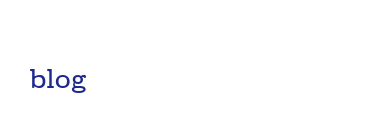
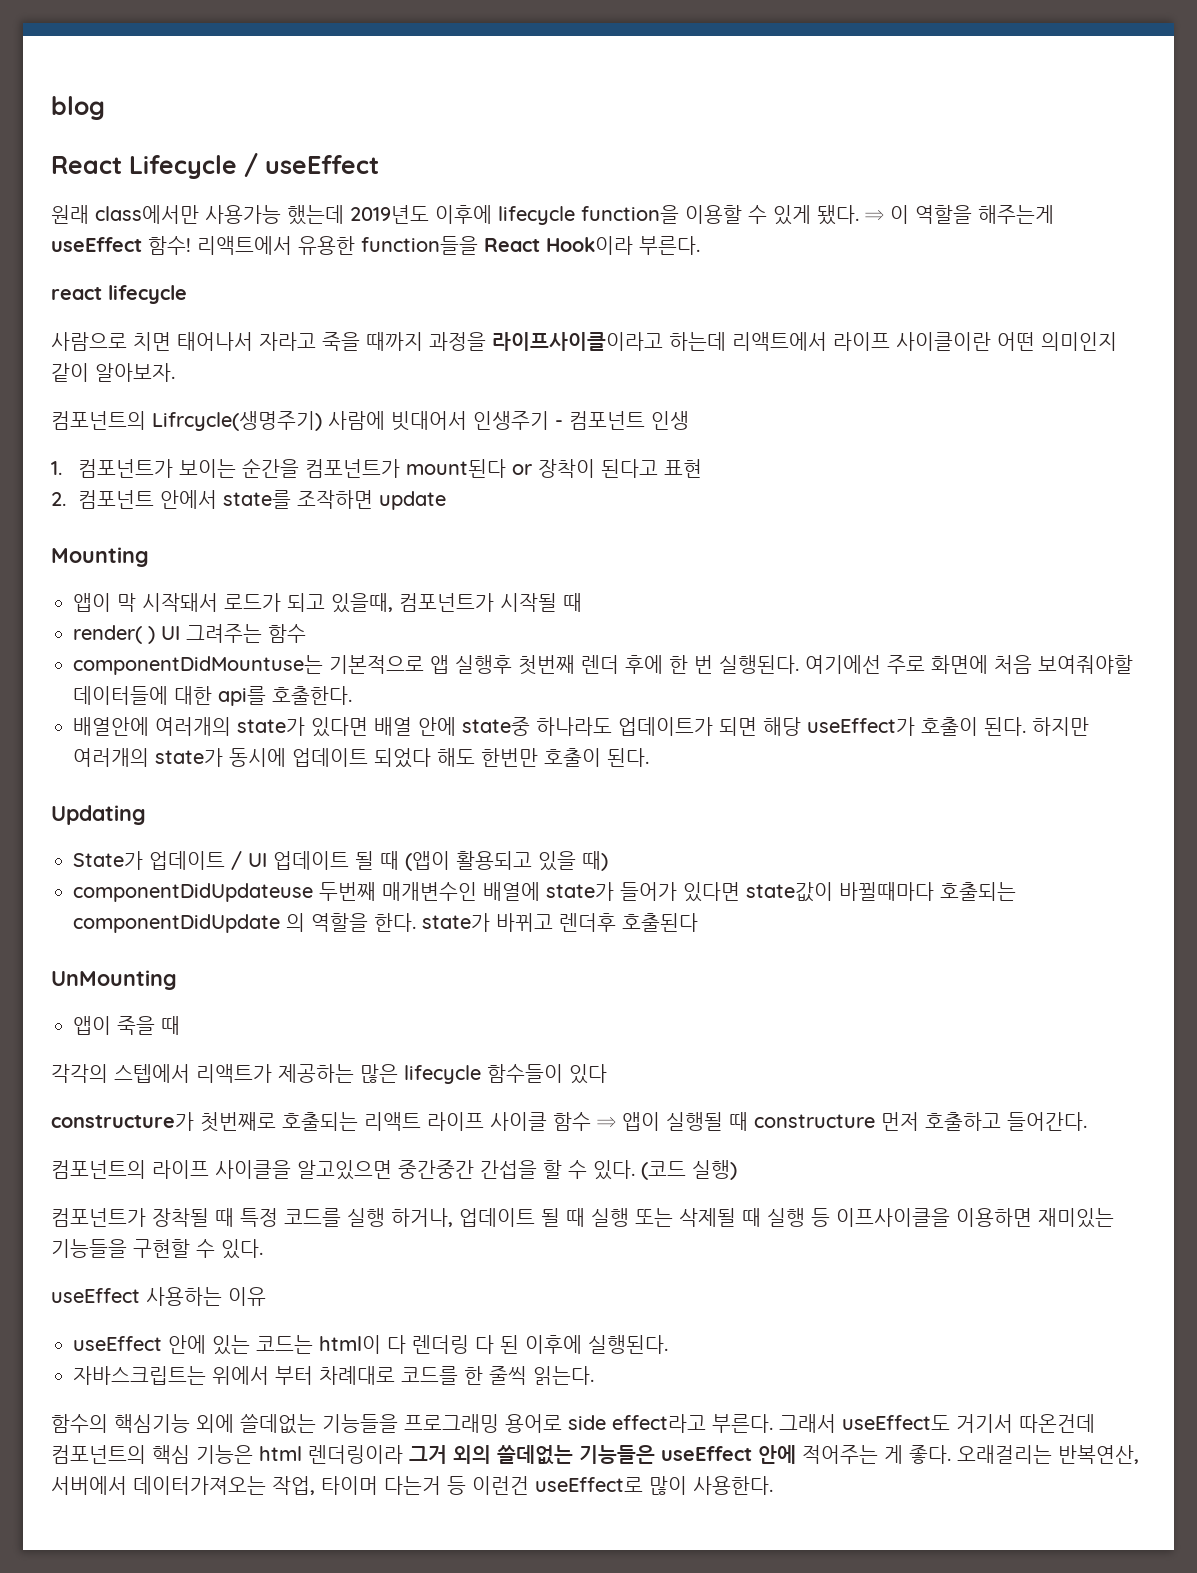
(87, 81) none -> [51,153,379,179] [51,205,1054,225] [51,236,700,255] [51,285,187,304] [51,332,1117,351] [51,363,175,382] [51,411,689,431] [51,458,703,478] [51,490,447,510] [51,547,149,567] [73,593,582,613] [73,624,306,644] [73,655,1133,675] [73,686,352,706] [73,717,1089,737] [73,748,649,768] [51,805,146,825] [73,851,608,871] [73,882,1016,902] [73,913,698,933] [51,970,177,990] [73,1016,180,1035] [51,1064,607,1084] [51,1112,1087,1132] [51,1160,737,1180] [51,1208,1114,1228] [51,1239,263,1259] [51,1287,266,1306] [73,1335,668,1355] [73,1366,594,1385] [51,1414,1095,1434] [51,1444,1139,1465] [51,1476,773,1495] // React Lifecycle / useEffect // 원래 class에서만 사용가능 했는데 2019년도 이후에 lifecycle function을 이용할 수 있게 됐다. ⇒ 이 역할을 해주는게 useEffect 함수! 리액트에서 유용한 function들을 React Hook이라 부른다. // react lifecycle // 사람으로 치면 태어나서 자라고 죽을 때까지 과정을 라이프사이클이라고 하는데 리액트에서 라이프 사이클이란 어떤 의미인지 같이 알아보자. // 컴포넌트의 Lifrcycle(생명주기) 사람에 빗대어서 인생주기 - 컴포넌트 인생 // 1. 컴포넌트가 보이는 순간을 컴포넌트가 mount된다 or 장착이 된다고 표현 // 2. 컴포넌트 안에서 state를 조작하면 update // Mounting // 앱이 막 시작돼서 로드가 되고 있을때, 컴포넌트가 시작될 때 // render( ) UI 그려주는 함수 // componentDidMountuse는 기본적으로 앱 실행후 첫번째 렌더 후에 한 번 실행된다. 여기에선 주로 화면에 처음 보여줘야할 데이터들에 대한 api를 호출한다. // 배열안에 여러개의 state가 있다면 배열 안에 state중 하나라도 업데이트가 되면 해당 useEffect가 호출이 된다. 하지만 여러개의 state가 동시에 업데이트 되었다 해도 한번만 호출이 된다. // Updating // State가 업데이트 / UI 업데이트 될 때 (앱이 활용되고 있을 때) // componentDidUpdateuse 두번째 매개변수인 배열에 state가 들어가 있다면 state값이 바뀔때마다 호출되는 componentDidUpdate 의 역할을 한다. state가 바뀌고 렌더후 호출된다 // UnMounting // 앱이 죽을 때 // 각각의 스텝에서 리액트가 제공하는 많은 lifecycle 함수들이 있다 // constructure가 첫번째로 호출되는 리액트 라이프 사이클 함수 ⇒ 앱이 실행될 때 constructure 먼저 호출하고 들어간다. // 컴포넌트의 라이프 사이클을 알고있으면 중간중간 간섭을 할 수 있다. (코드 실행) // 컴포넌트가 장착될 때 특정 코드를 실행 하거나, 업데이트 될 때 실행 또는 삭제될 때 실행 등 이프사이클을 이용하면 재미있는 기능들을 구현할 수 있다. // useEffect 사용하는 이유 // useEffect 안에 있는 코드는 html이 다 렌더링 다 된 이후에 실행된다. // 자바스크립트는 위에서 부터 차례대로 코드를 한 줄씩 읽는다. // 함수의 핵심기능 외에 쓸데없는 기능들을 프로그래밍 용어로 side effect라고 부른다. 그래서 useEffect도 거기서 따온건데 컴포넌트의 핵심 기능은 html 렌더링이라 그거 외의 쓸데없는 기능들은 useEffect 안에 적어주는 게 좋다. 오래걸리는 반복연산, 서버에서 데이터가져오는 작업, 타이머 다는거 등 이런건 useEffect로 많이 사용한다.

